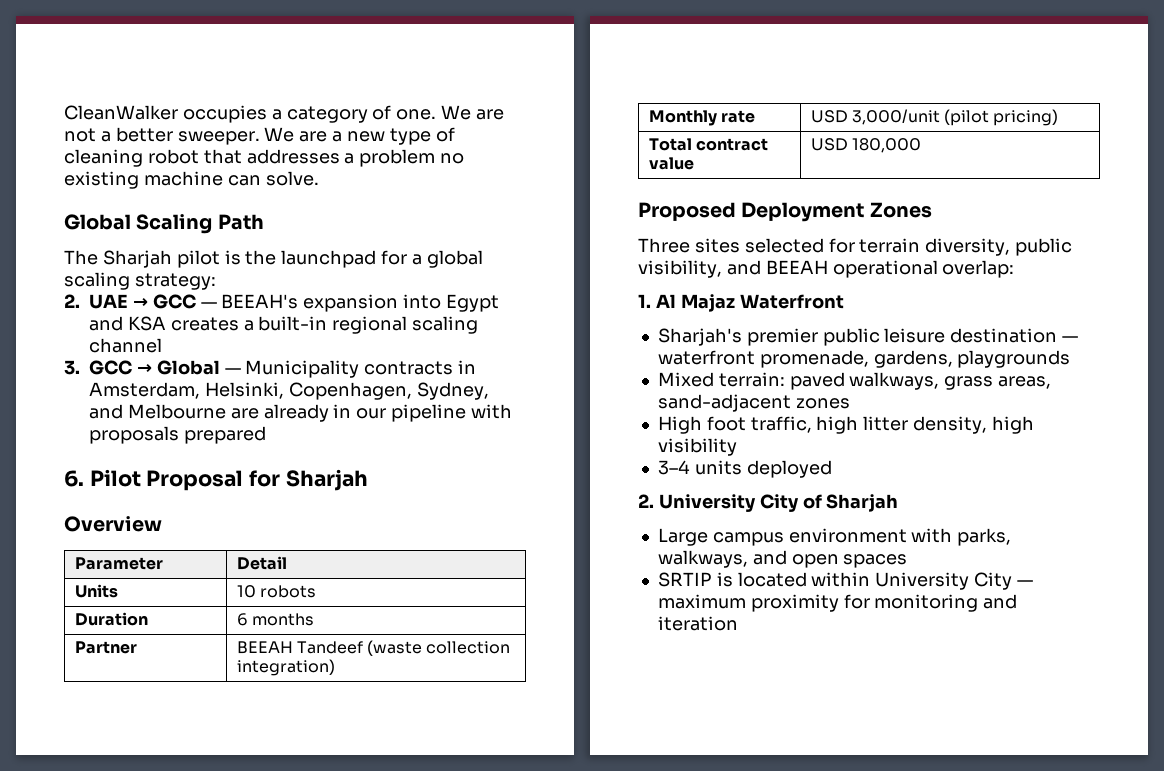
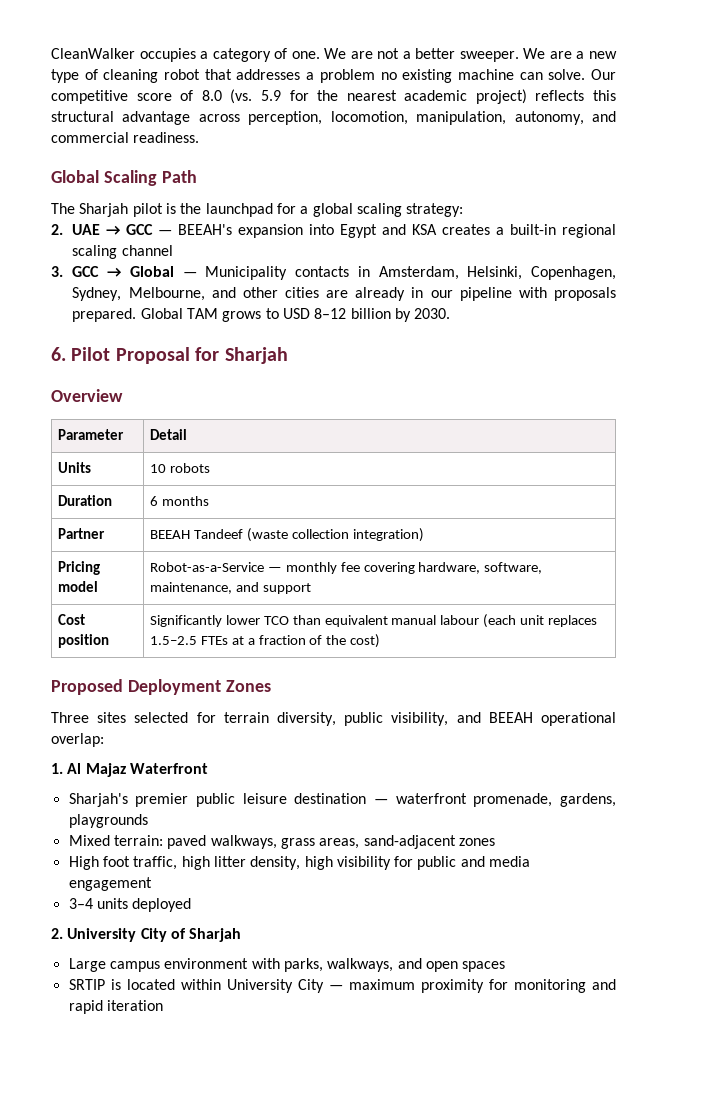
(319, 178) none -> [591,69,616,80] [51,89,616,104] [51,111,617,125] [51,132,200,143] Our competitive score of 8.0 (vs. 5.9 for the nearest academic project) reflects this structural advantage across perception, locomotion, manipulation, autonomy, and commercial readiness.
[364,361,454,375] contracts -> [295,266,350,277] contacts
[89,404,226,419] and Melbourne -> [128,287,320,301] Melbourne, and other cities
[183,426,266,444] prepared -> [72,308,451,322] prepared. Global TAM grows to USD 8–12 billion by 2030.
[648,110,755,126] [810,109,1059,126] [648,138,768,151] [648,157,694,170] [810,138,921,153] Monthly rate | USD 3,000/unit (pilot pricing) // Total contract value | USD 180,000 -> [57,561,100,575] [57,581,98,592] [149,562,543,574] [149,582,311,594] [57,614,85,625] [57,634,109,648] [149,614,598,628] [149,634,381,648] Pricing model | Robot-as-a-Service — monthly fee covering hardware, software, maintenance, and support // Cost position | Significantly lower TCO than equivalent manual labour (each unit replaces 1.5–2.5 FTEs at a fraction of the cost)
(737, 447) none -> [394,856,531,870] [68,877,152,891] for public and media engagement
(1018, 601) none -> [68,1000,103,1014] rapid

